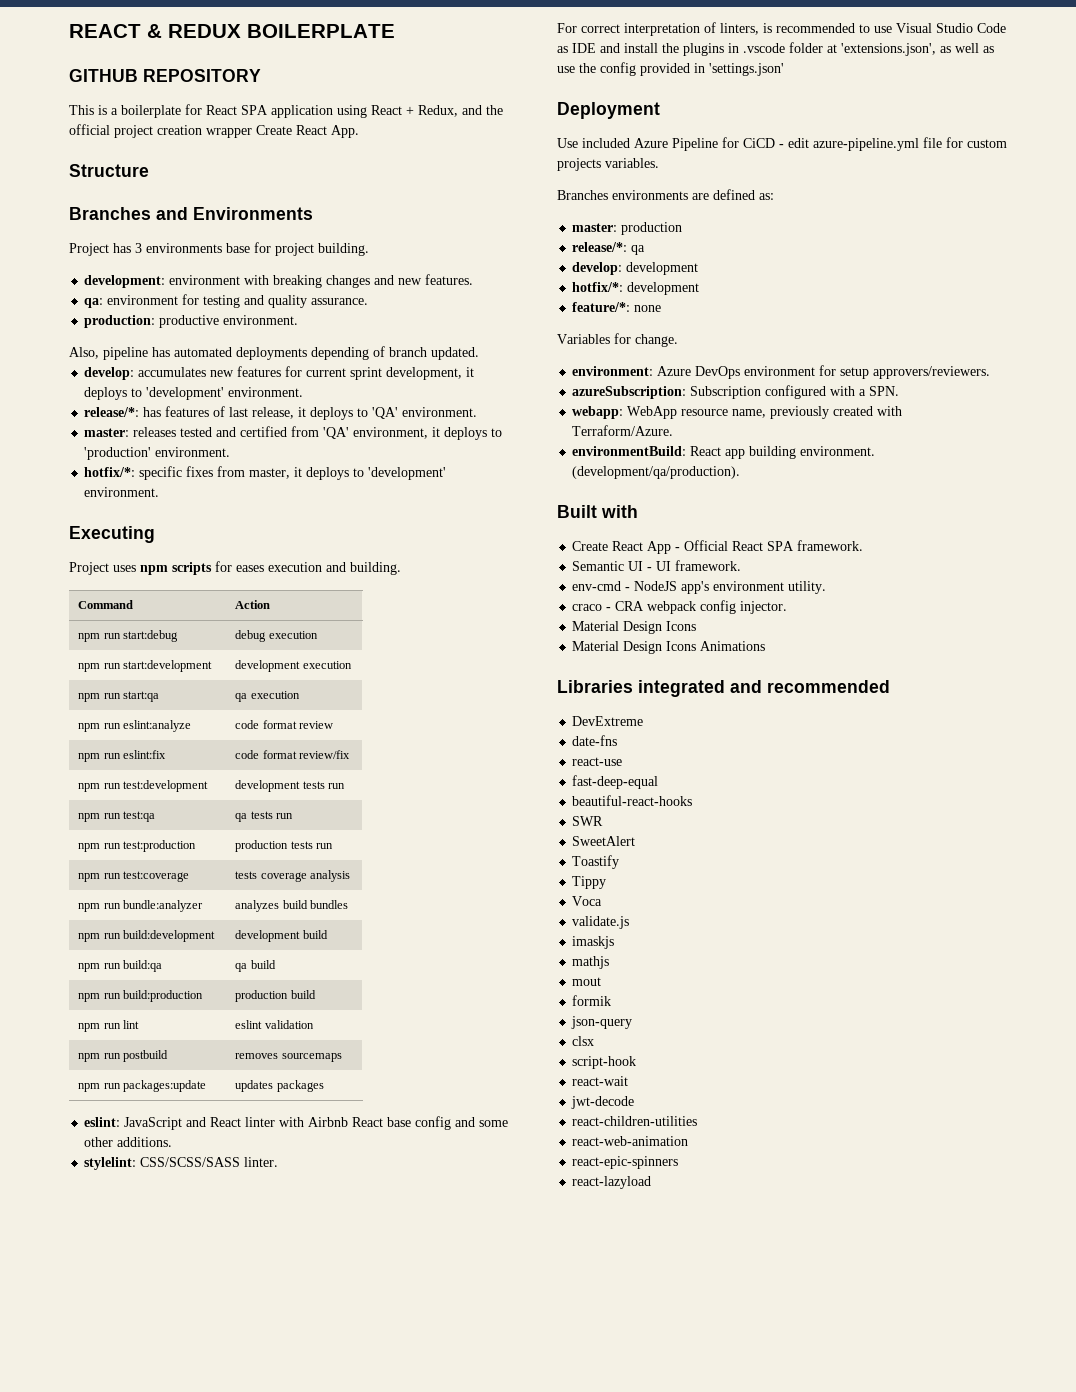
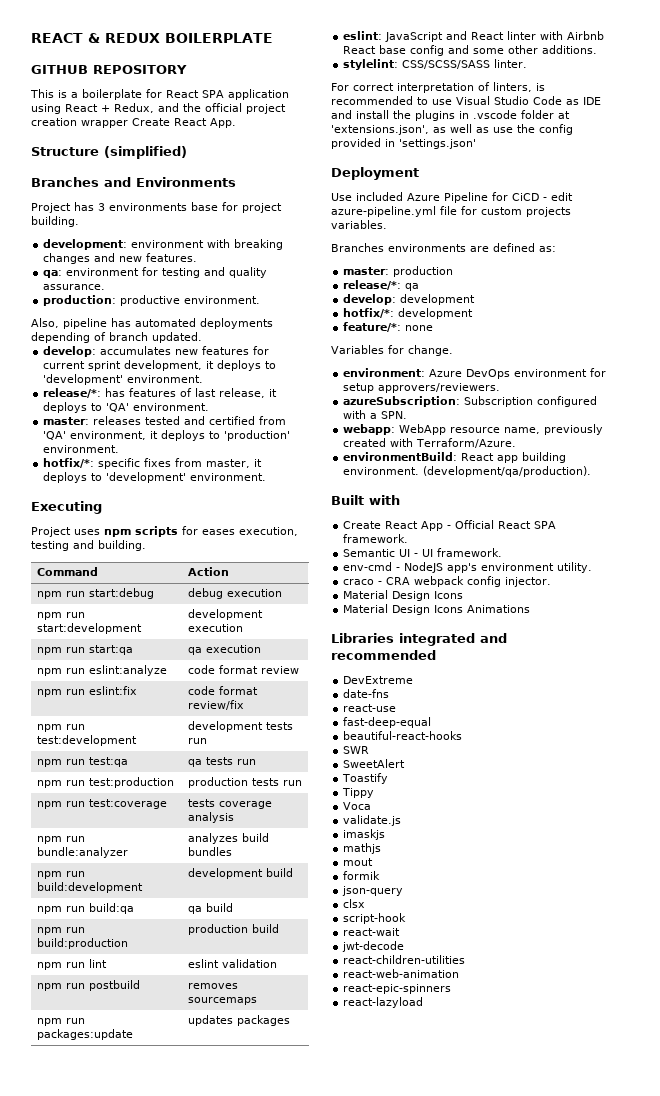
(149, 170) none -> [104,146,187,159] (simplified)
[268,562,322,572] execution -> [239,527,298,536] [31,541,69,551] execution, testing

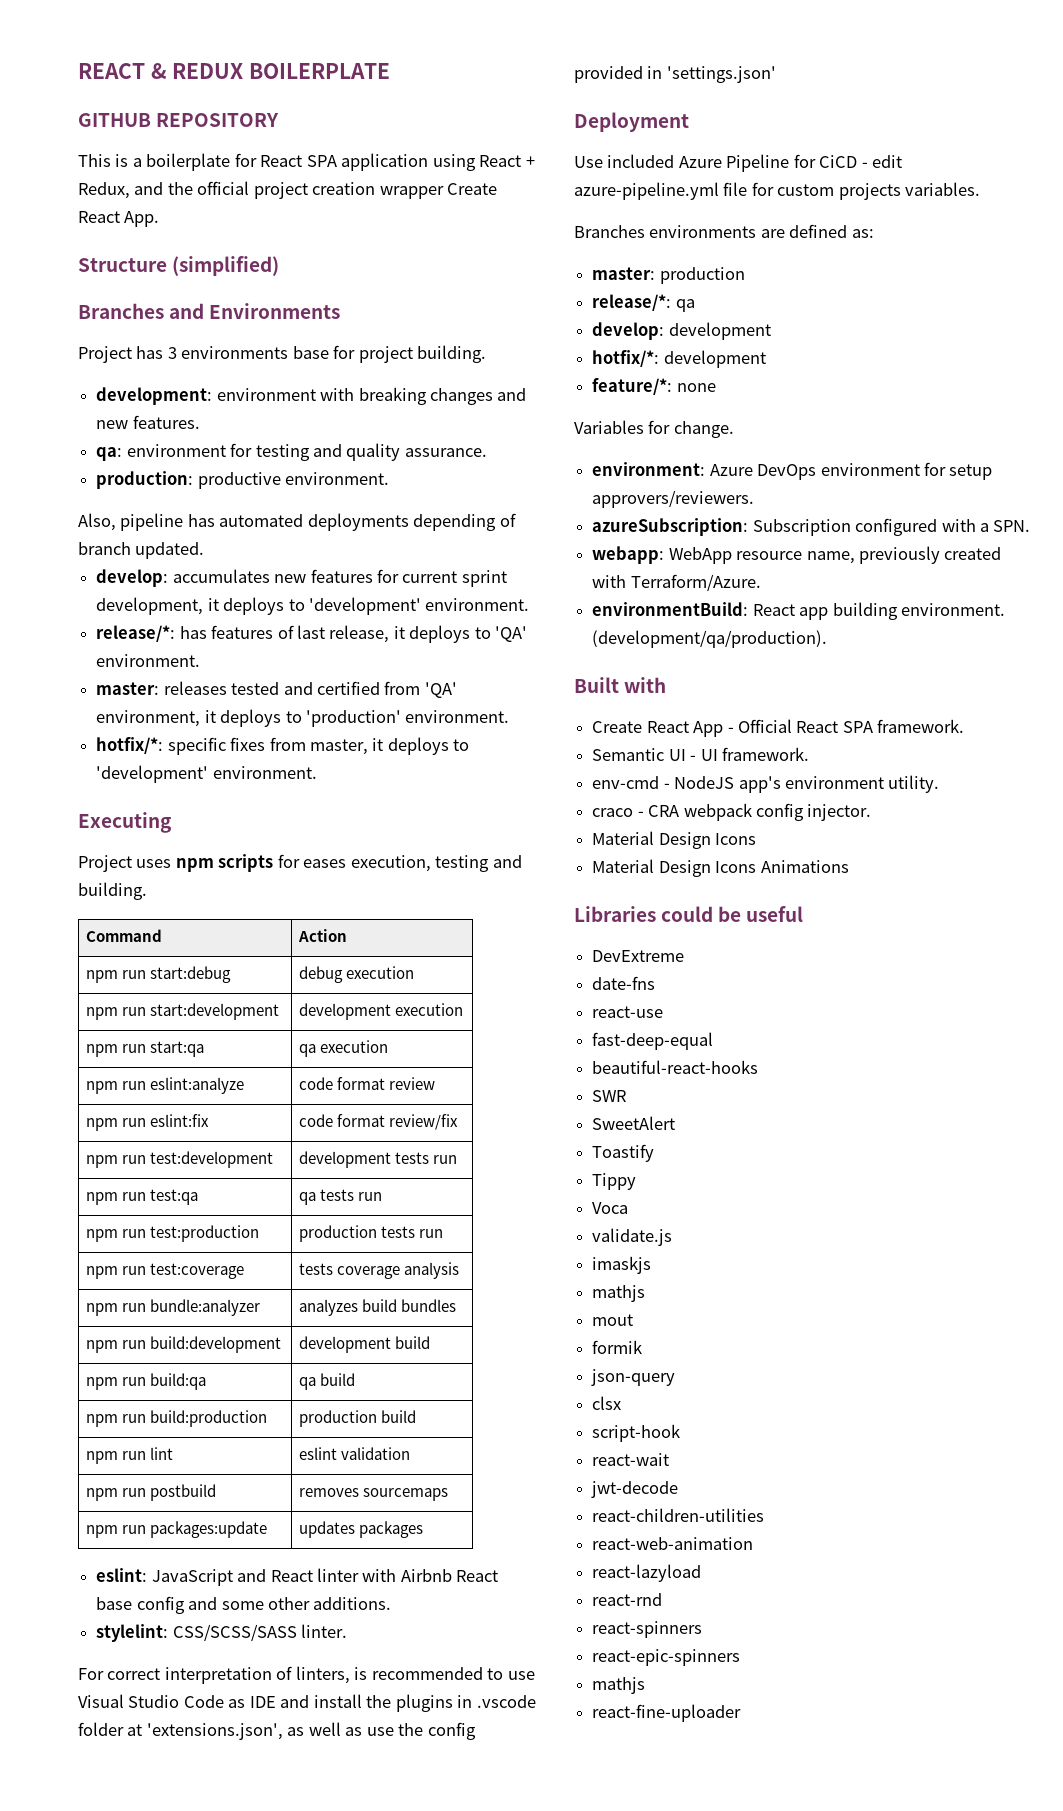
[399,633,507,646] [331,650,436,660] integrated and recommended -> [661,906,804,922] could be useful
(460, 973) none -> [592,1564,702,1582] [592,1593,663,1606] [592,1621,703,1638] // react-lazyload // react-rnd // react-spinners
[343,997,424,1008] react-lazyload -> [592,1677,646,1694] [592,1704,742,1722] mathjs // react-fine-uploader

